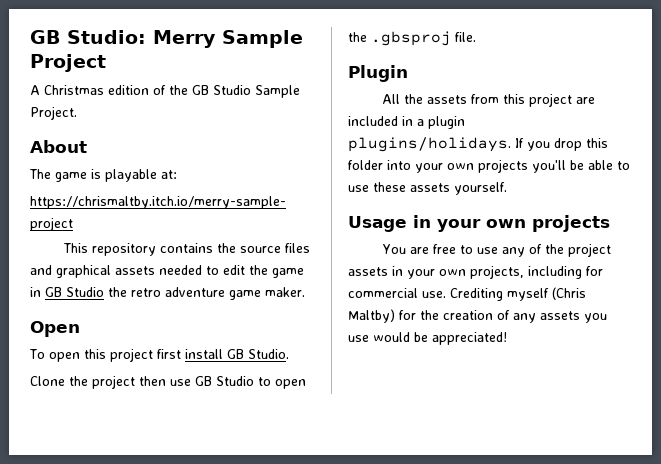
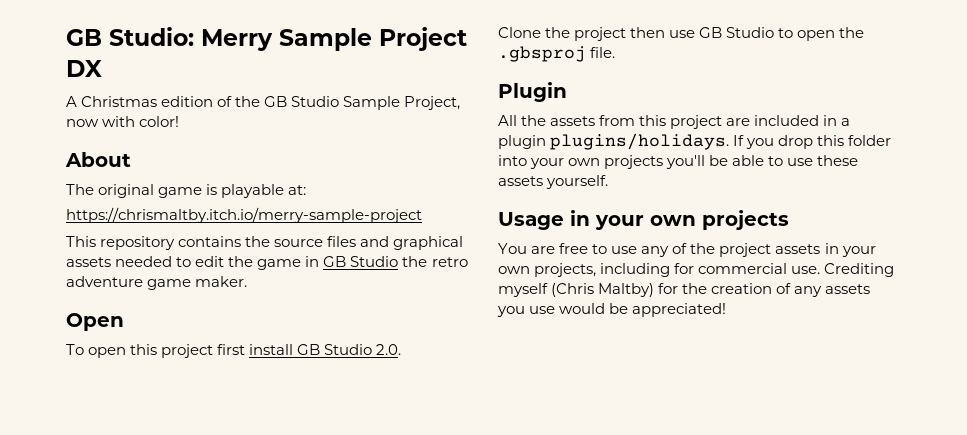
(106, 63) none -> [66,60,102,77] DX
[30,106,77,120] Project. -> [404,96,461,110] [66,116,180,127] Project, now with color!
(51, 174) none -> [98,184,155,198] original
[247,349,289,359] Studio. -> [324,344,402,355] Studio 2.0.

